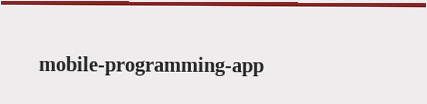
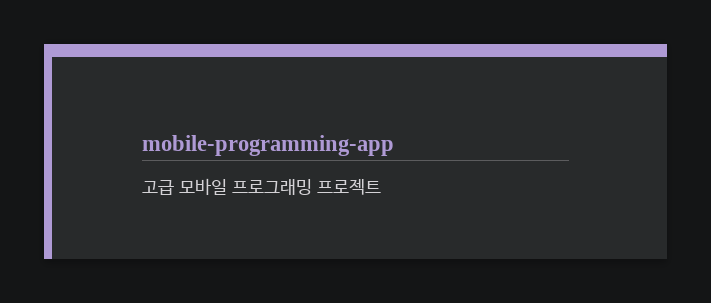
(264, 66) none -> [142,178,381,195] // 고급 모바일 프로그래밍 프로젝트

